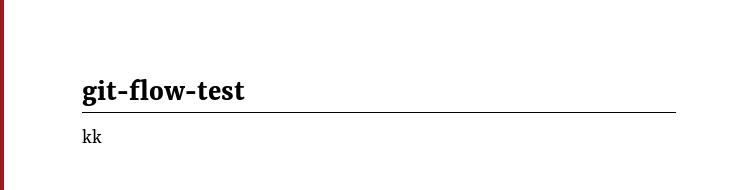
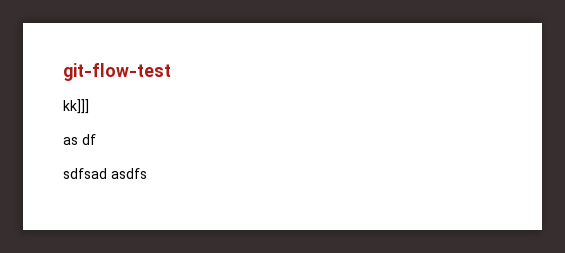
[82,129,102,143] kk -> [63,99,89,114] [63,134,96,145] [63,168,147,179] kk]]] // as df // sdfsad asdfs

